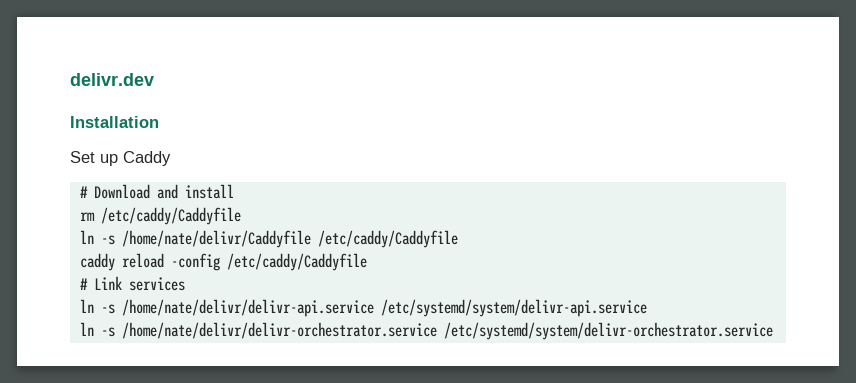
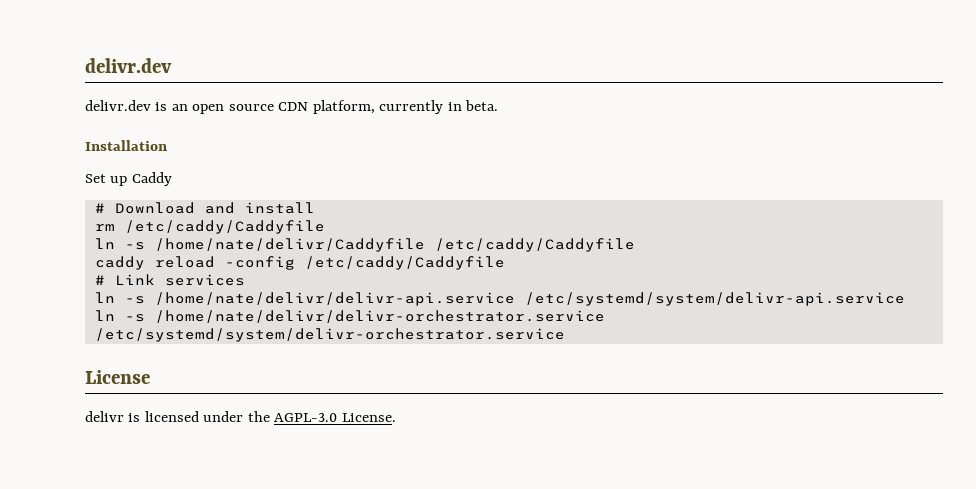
[70,73,154,86] delivr.dev -> [85,58,172,73] [85,100,499,114] delivr.dev // delivr.dev is an open source CDN platform, currently in beta.
(773, 331) none -> [85,370,150,384] [85,411,396,422] // License // delivr is licensed under the AGPL-3.0 License.

